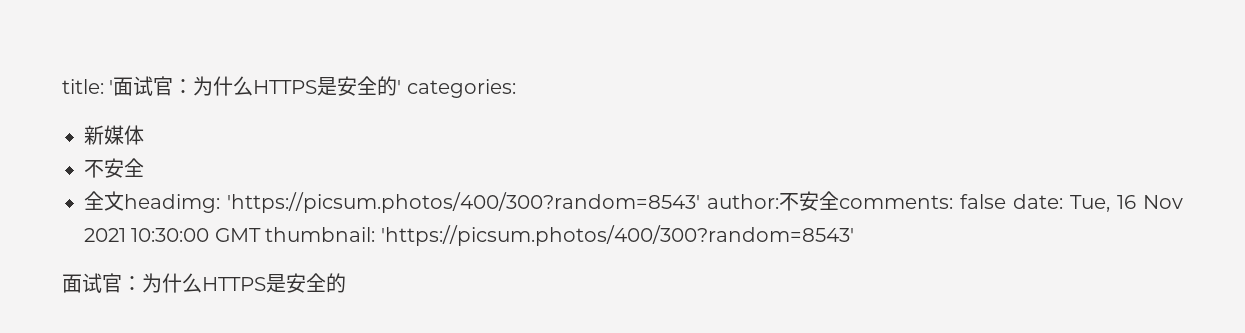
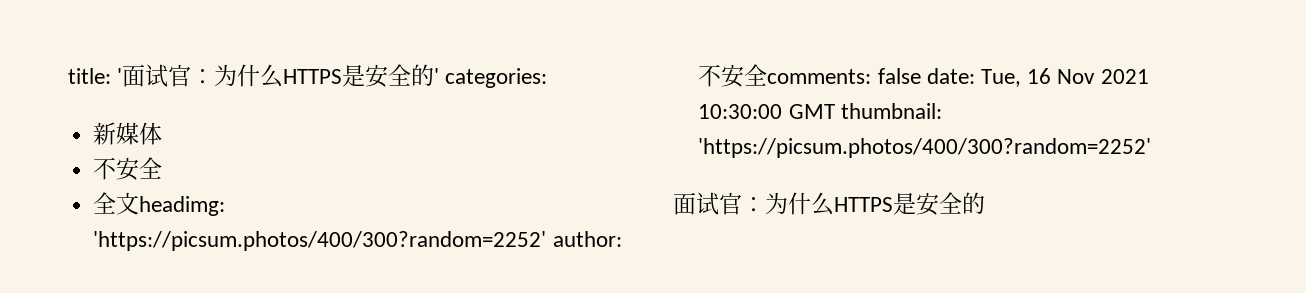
[227,192,700,213] 'https://picsum.photos/400/300?random=8543' -> [93,231,547,251] 'https://picsum.photos/400/300?random=2252'
[380,225,854,246] 'https://picsum.photos/400/300?random=8543' -> [698,138,1152,158] 'https://picsum.photos/400/300?random=2252'

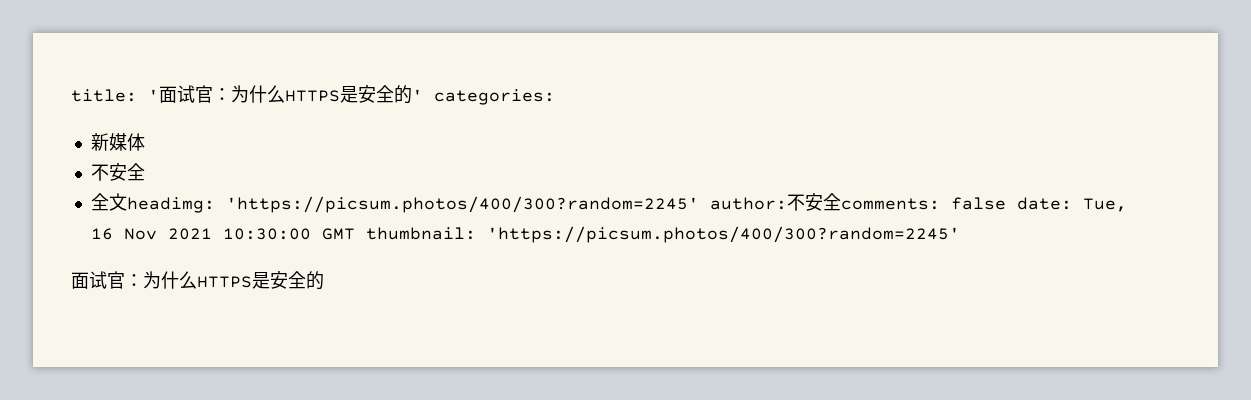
[93,231,547,251] 'https://picsum.photos/400/300?random=2252' -> [225,196,699,213] 'https://picsum.photos/400/300?random=2245'
[698,138,1152,158] 'https://picsum.photos/400/300?random=2252' -> [486,226,960,243] 'https://picsum.photos/400/300?random=2245'

